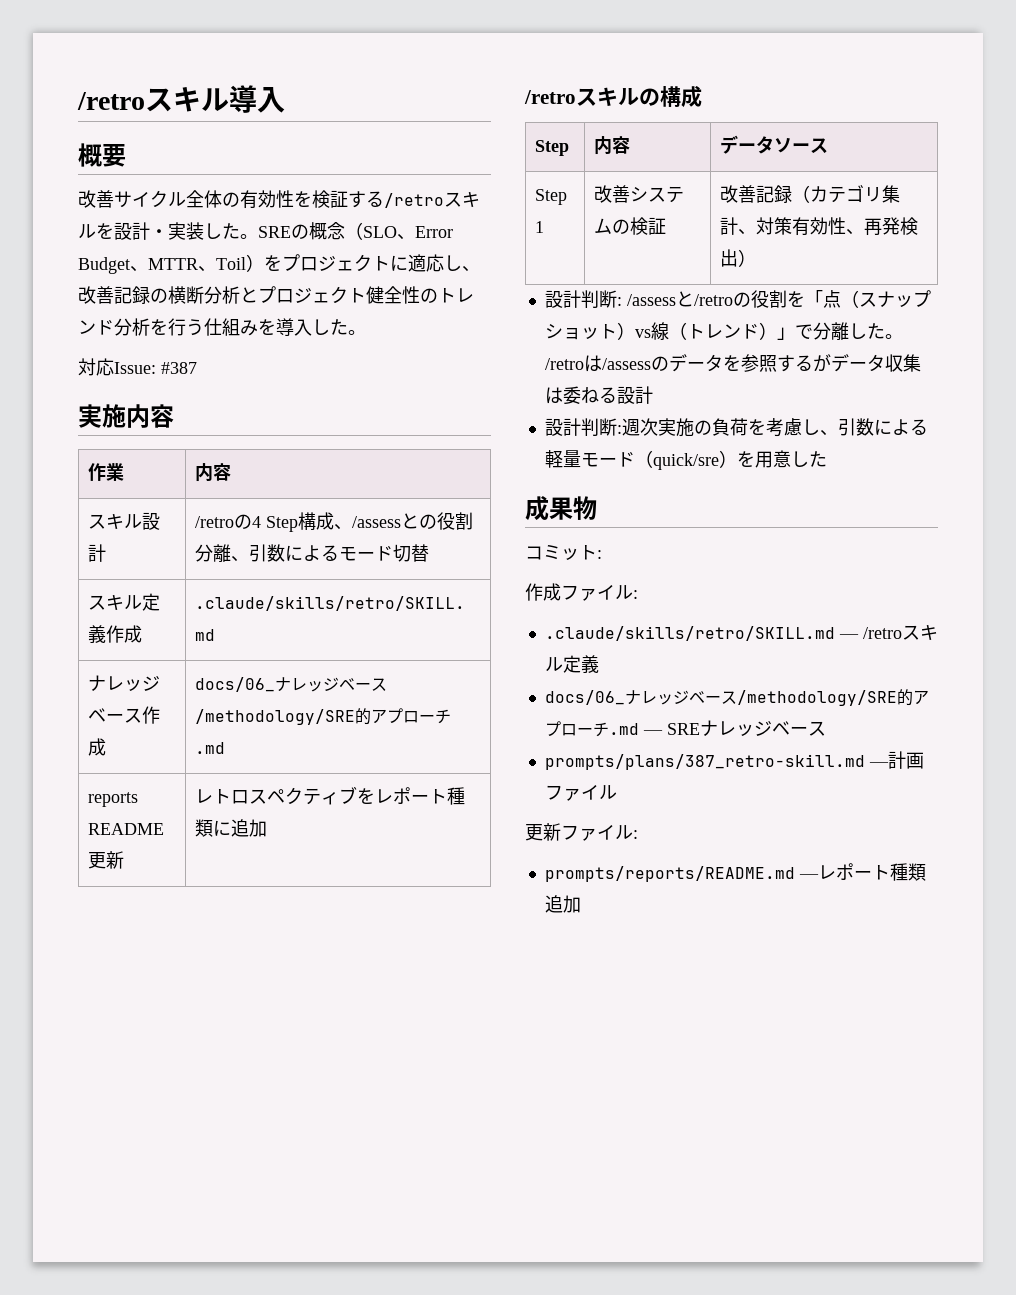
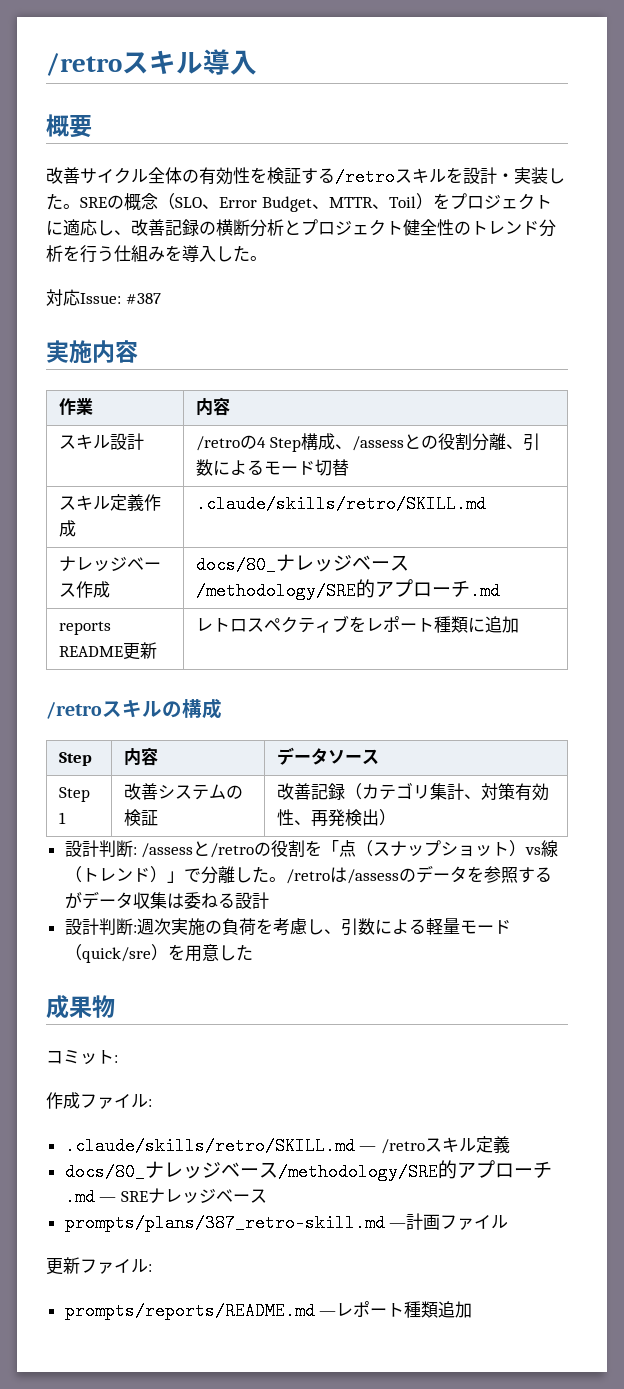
[195,677,276,692] docs/06_ -> [196,556,277,574] docs/80_
[544,690,625,705] docs/06_ -> [64,1163,145,1181] docs/80_

